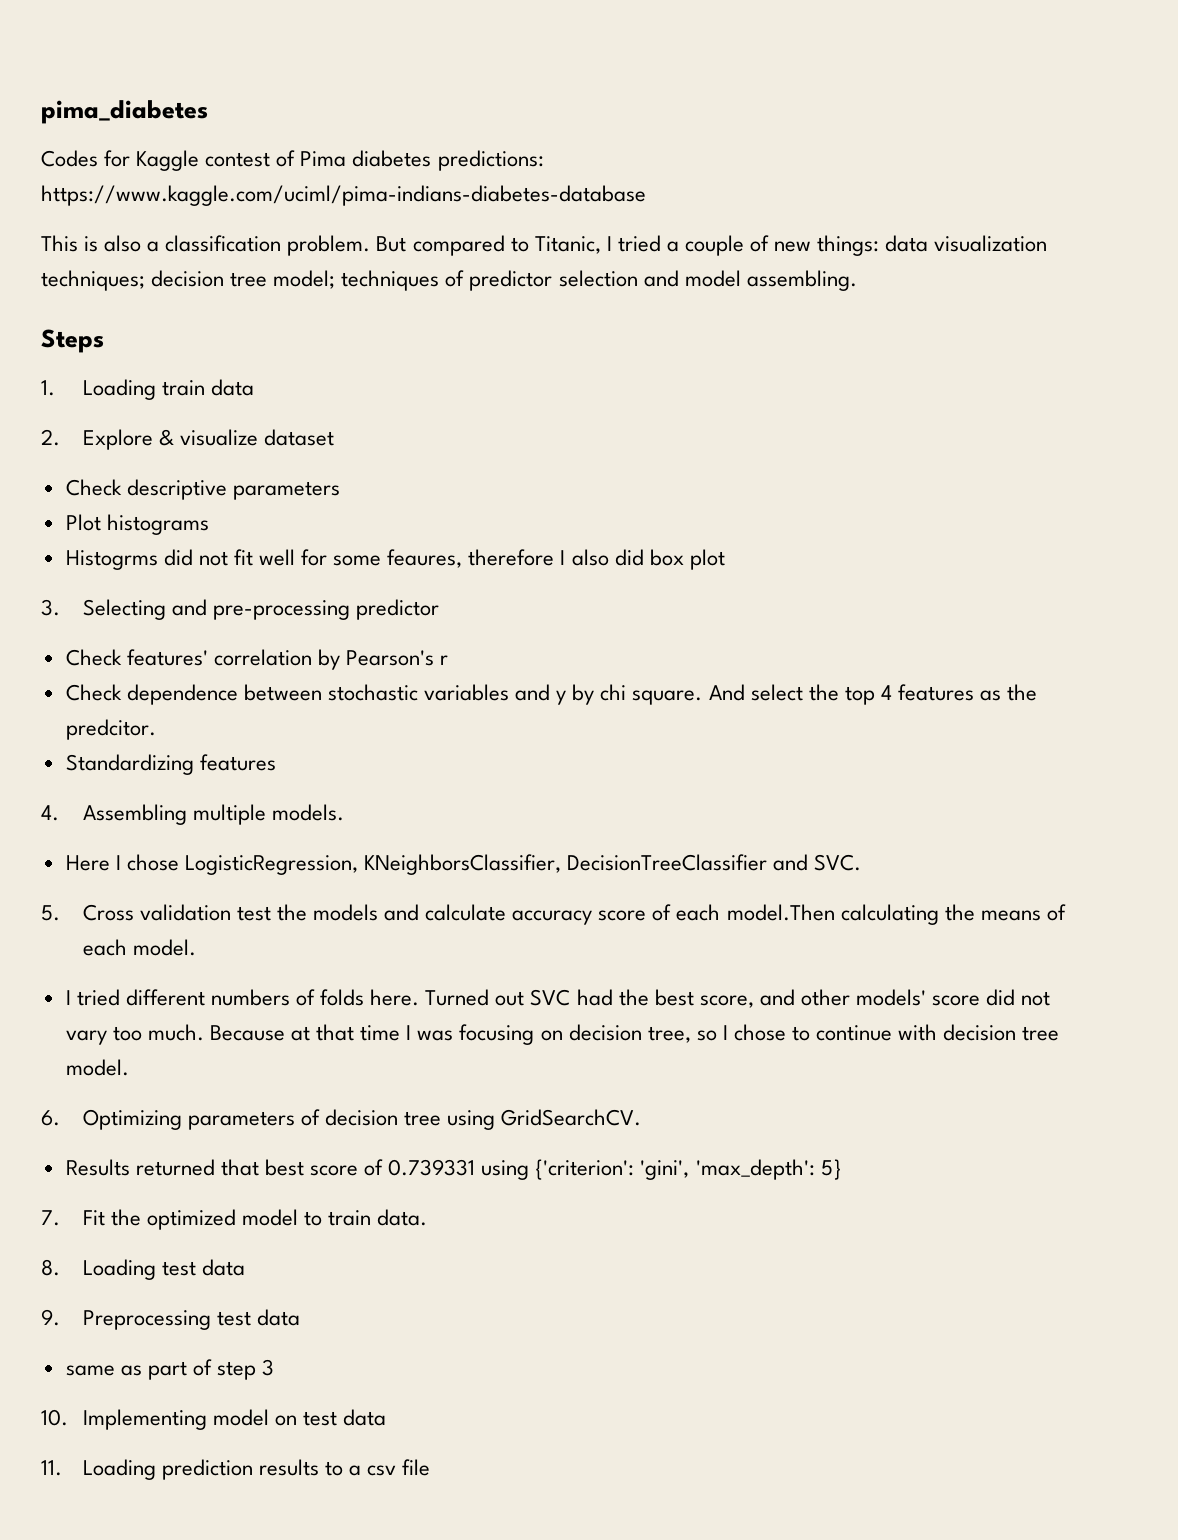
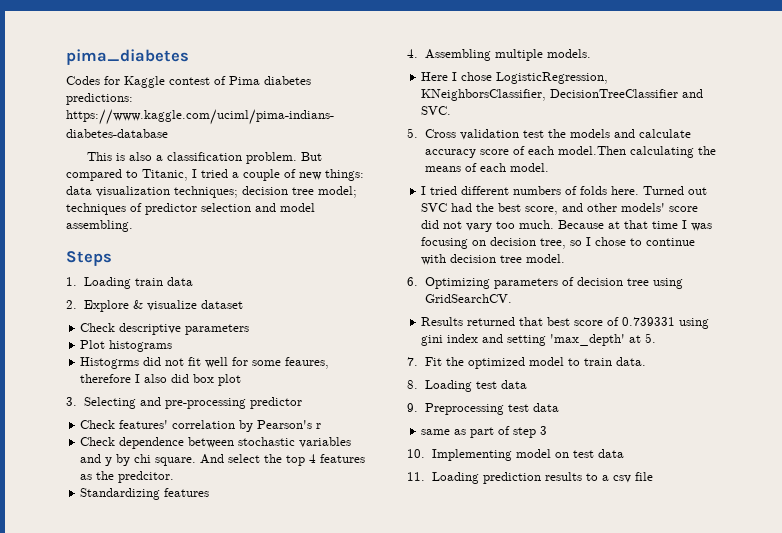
[535,1159,842,1180] {'criterion': 'gini', 'max_depth': 5} -> [421,333,657,346] gini index and setting 'max_depth' at 5.

